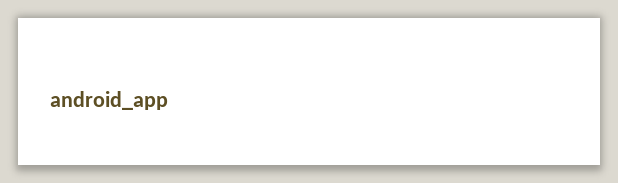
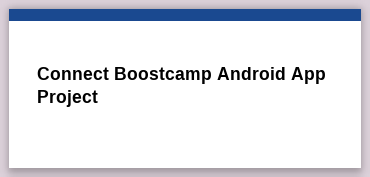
[50,91,168,110] android_app -> [37,67,326,84] [37,90,98,107] Connect Boostcamp Android App Project

